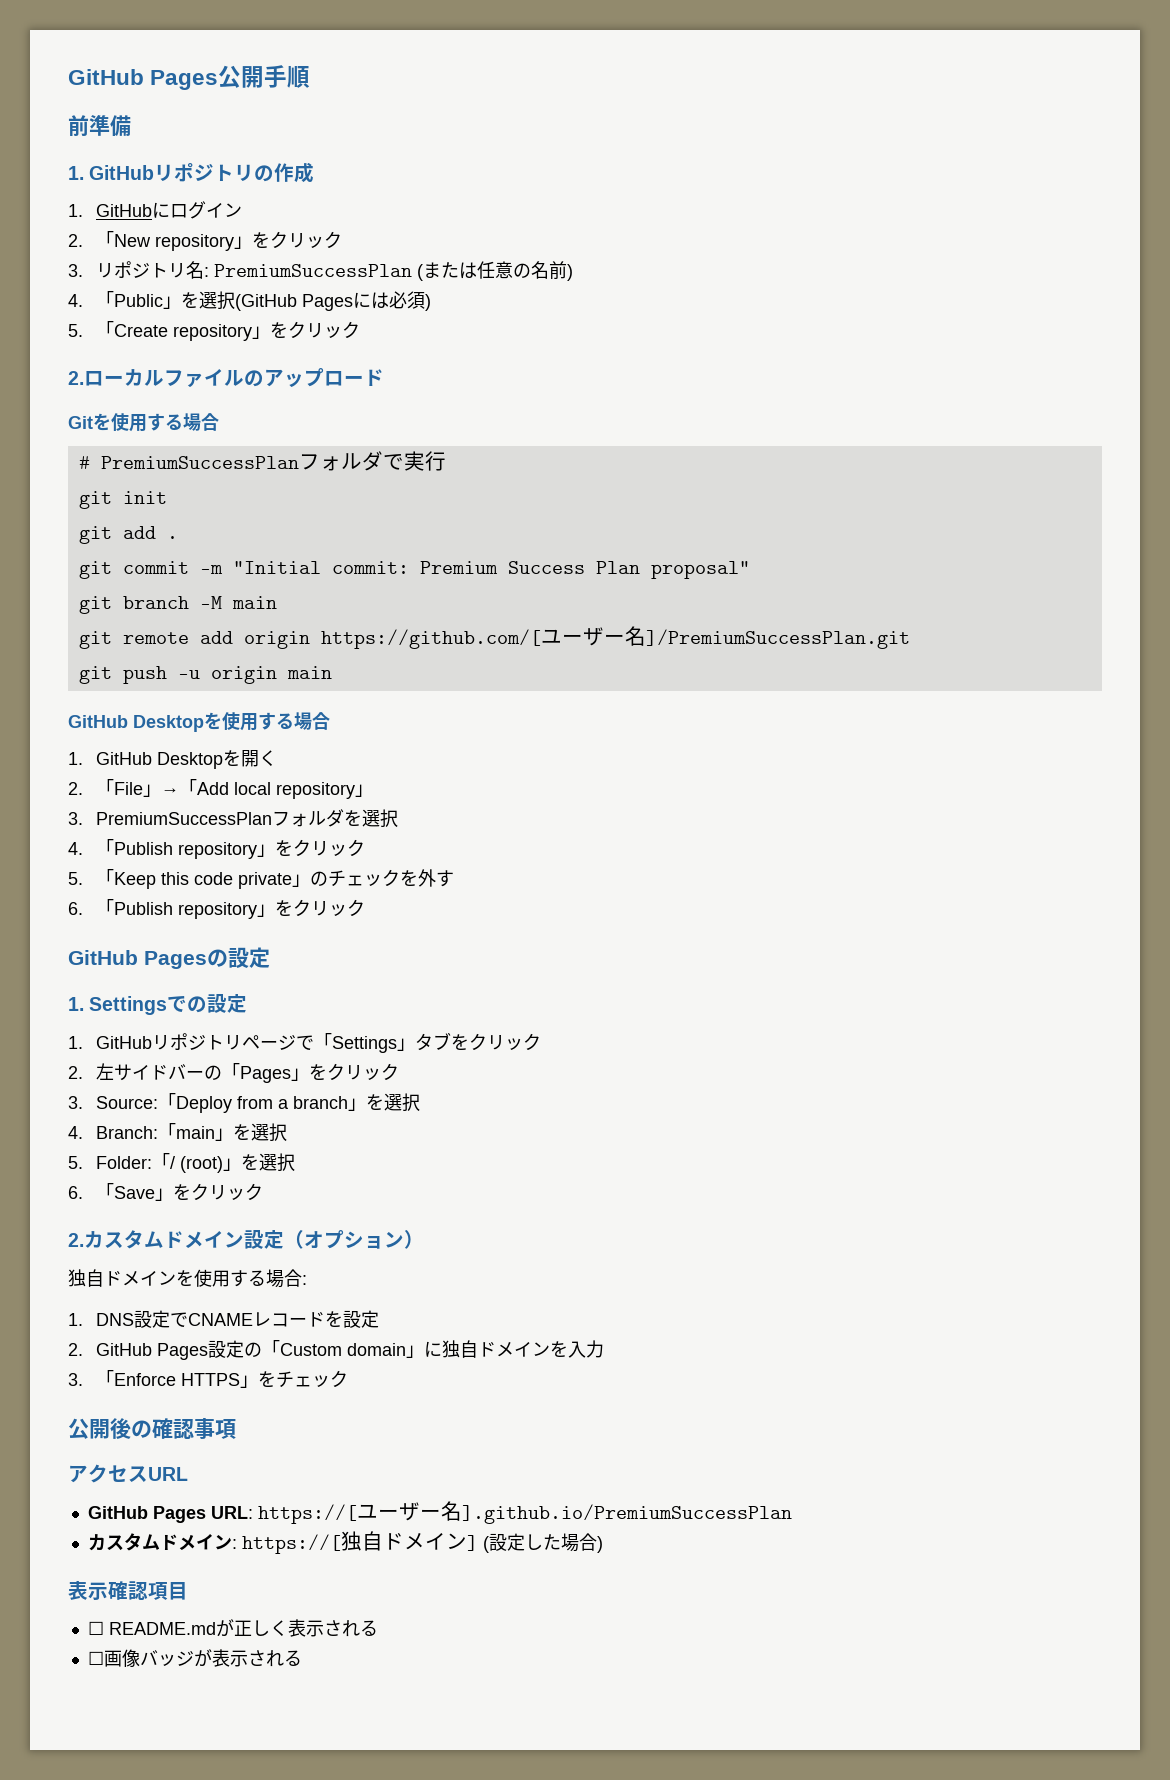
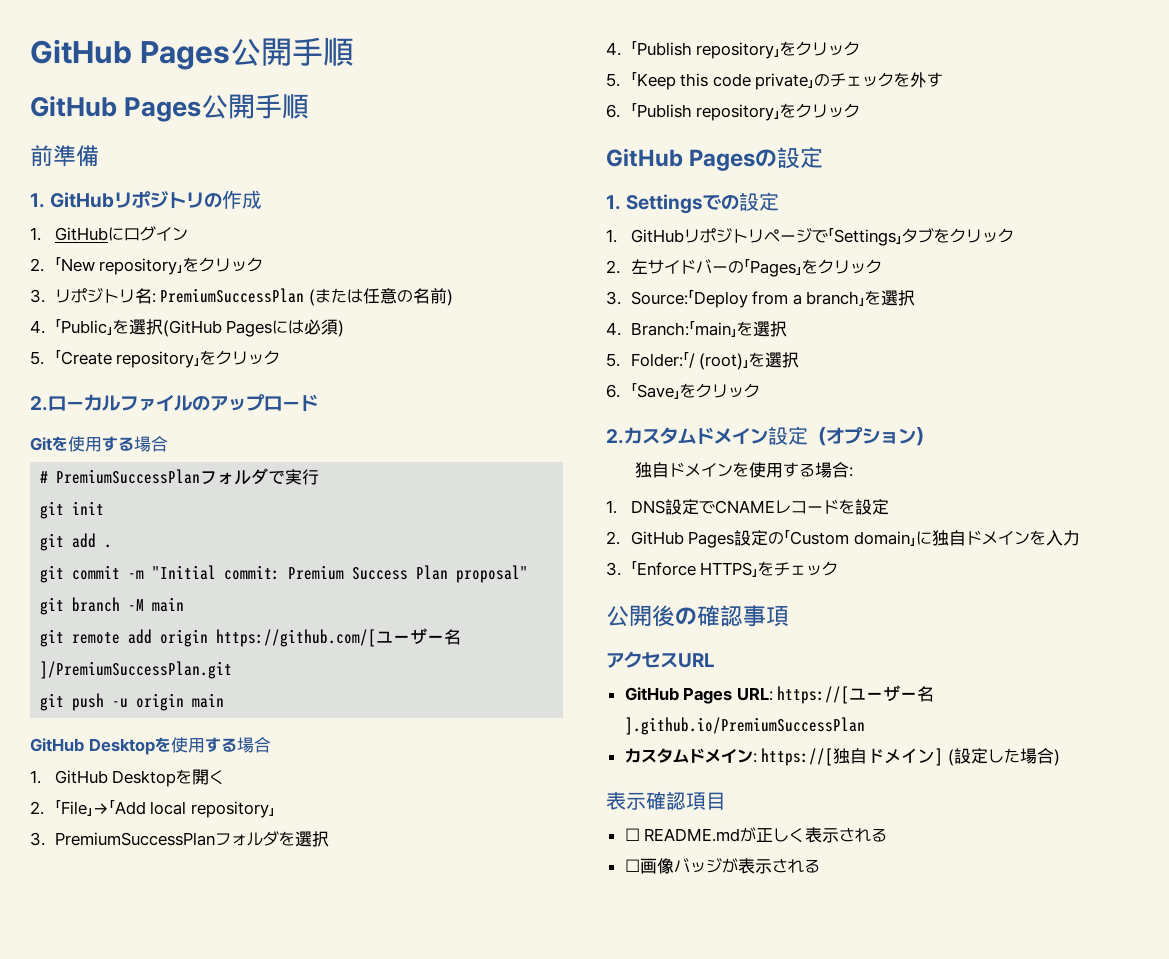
[68,65,311,90] GitHub Pages公開手順 -> [30,37,355,70] [30,94,310,122] GitHub Pages公開手順 // GitHub Pages公開手順

